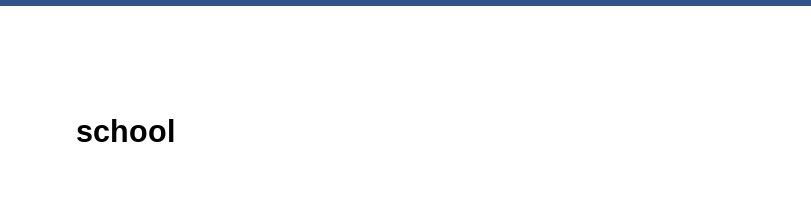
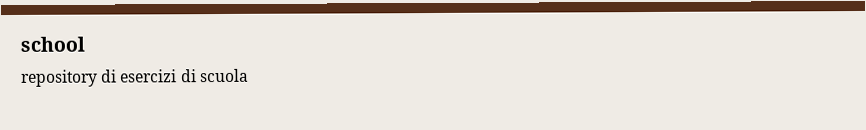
(175, 130) none -> [21,68,249,87] // repository di esercizi di scuola

